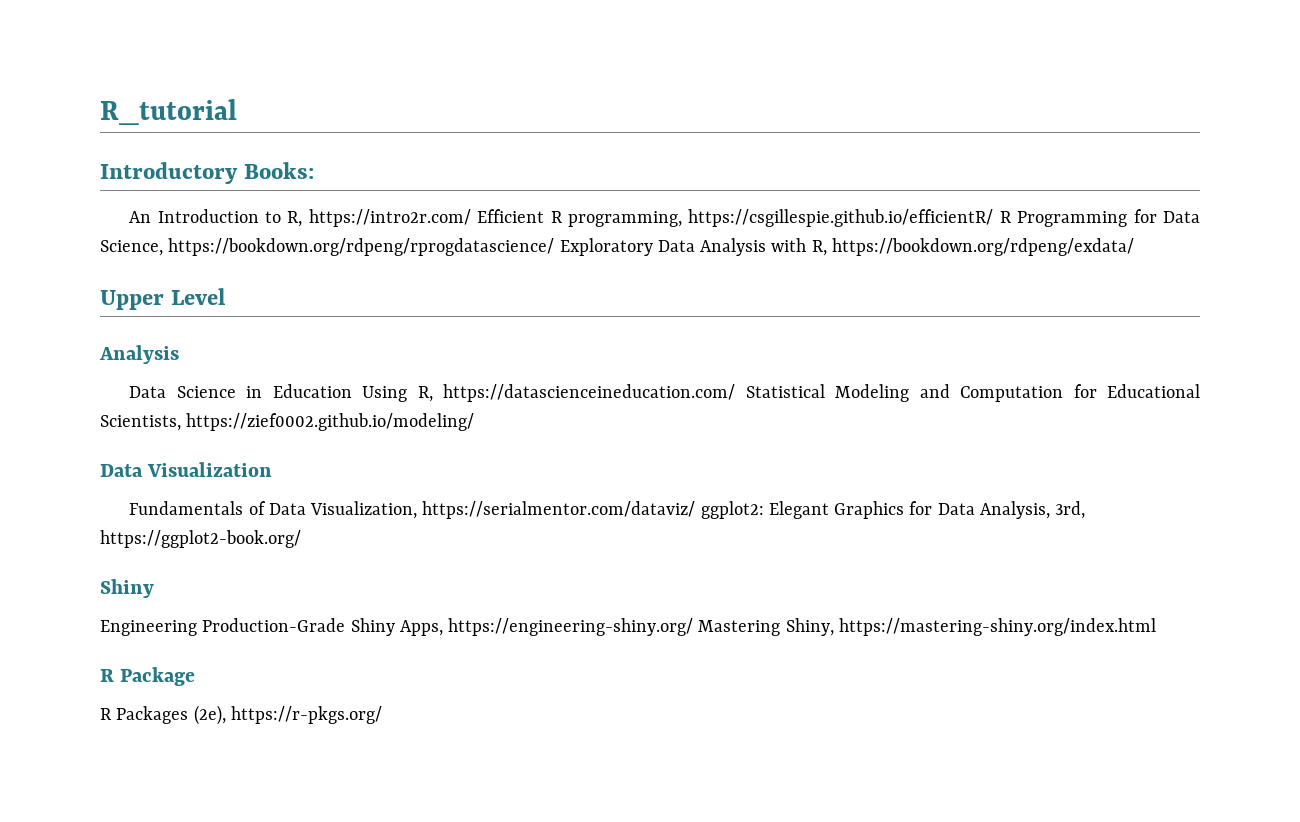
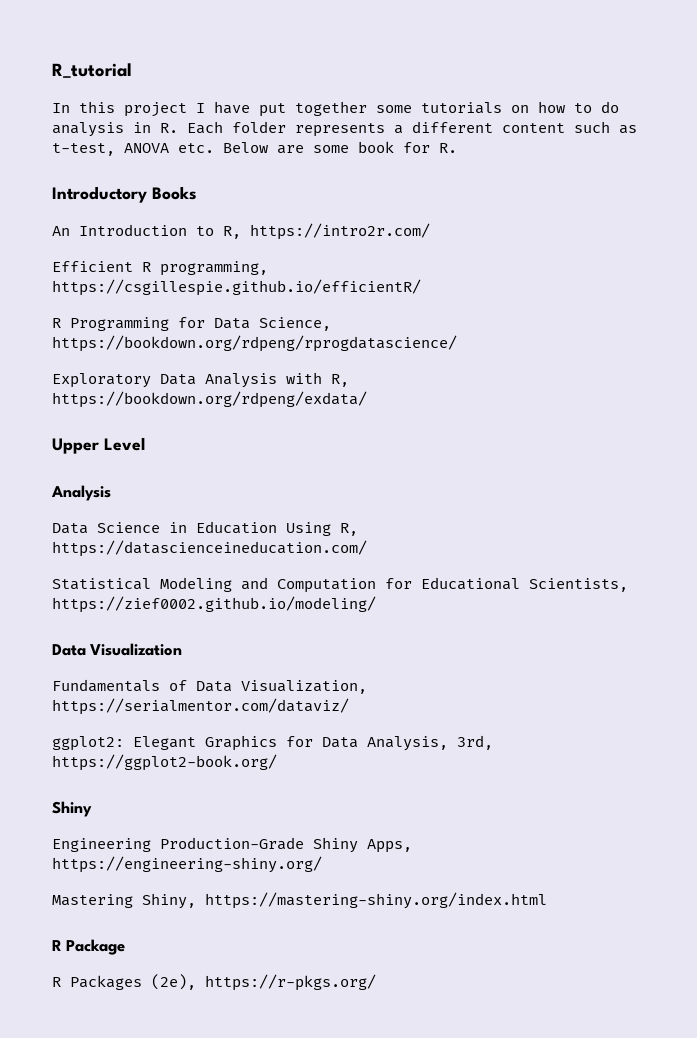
(237, 112) none -> [52,101,619,117] [52,121,637,137] [52,141,457,156] // In this project I have put together some tutorials on how to do analysis in R. Each folder represents a different content such as t-test, ANOVA etc. Below are some book for R.
[244,162,315,179] Books: -> [152,186,197,200] Books
(471, 218) none -> (430, 231) //
(994, 218) none -> (421, 287) //
(555, 247) none -> (457, 343) //
(736, 393) none -> (367, 548) //
(696, 510) none -> (349, 706) //
(694, 627) none -> (322, 864) //

